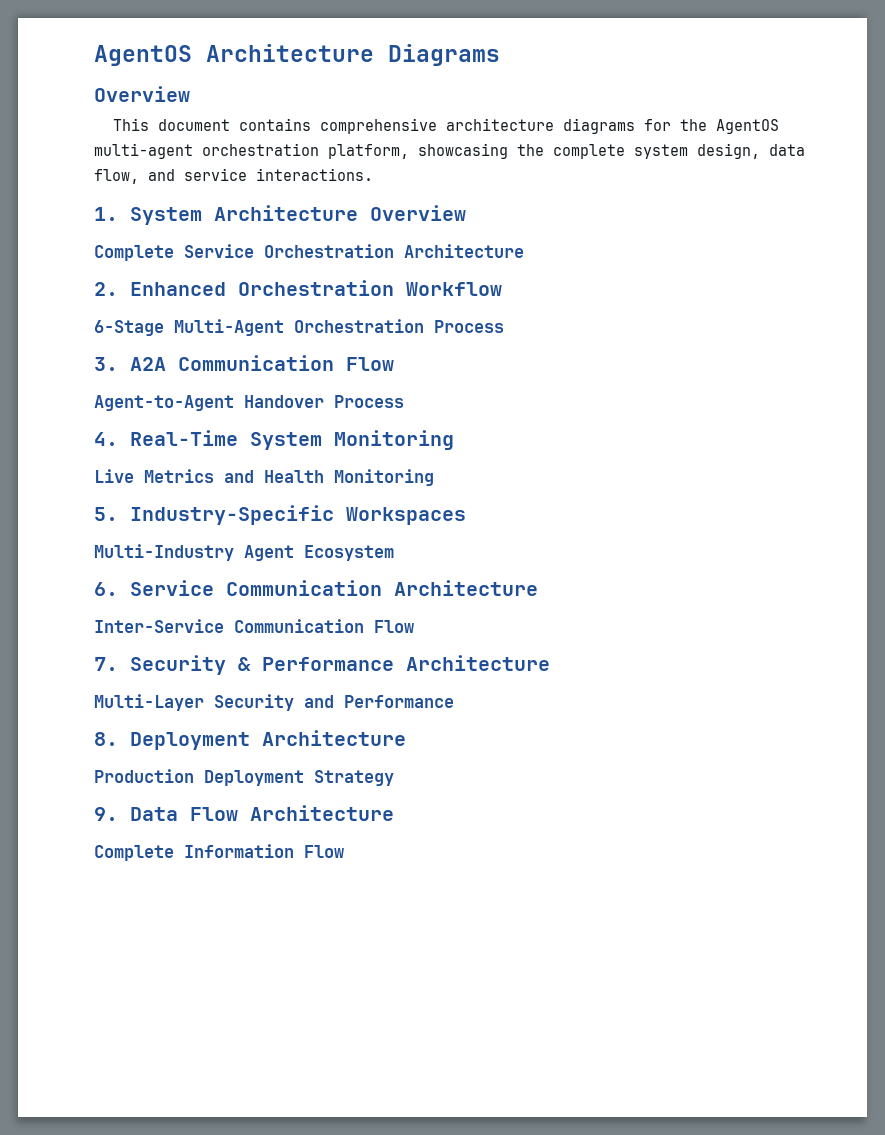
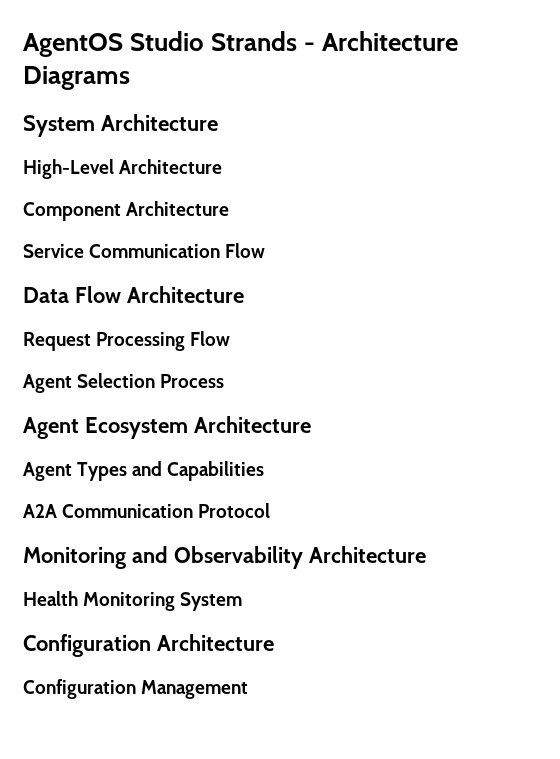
[94,45,192,66] AgentOS -> [23,31,316,57] AgentOS Studio Strands -
[94,86,190,102] [113,118,780,134] [94,143,805,159] [94,168,373,184] [94,205,466,225] [94,244,524,261] [94,280,502,296] [94,319,504,336] [94,355,394,371] [94,395,404,411] [94,430,454,450] [94,469,434,486] [94,505,466,525] [94,544,394,561] [94,580,538,596] [94,619,414,633] [94,655,550,675] [94,694,454,711] [94,730,406,750] [94,769,394,786] [94,807,118,821] Overview // This document contains comprehensive architecture diagrams for the AgentOS multi-agent orchestration platform, showcasing the complete system design, data flow, and service interactions. // 1. System Architecture Overview // Complete Service Orchestration Architecture // 2. Enhanced Orchestration Workflow // 6-Stage Multi-Agent Orchestration Process // 3. A2A Communication Flow // Agent-to-Agent Handover Process // 4. Real-Time System Monitoring // Live Metrics and Health Monitoring // 5. Industry-Specific Workspaces // Multi-Industry Agent Ecosystem // 6. Service Communication Architecture // Inter-Service Communication Flow // 7. Security & Performance Architecture // Multi-Layer Security and Performance // 8. Deployment Architecture // Production Deployment Strategy // 9. -> [23,114,218,137] [23,159,223,179] [23,201,230,221] [23,243,266,258] System Architecture // High-Level Architecture // Component Architecture // Service Communication Flow //
[94,844,344,861] Complete Information Flow -> [23,331,231,351] [23,373,225,393] [23,416,311,439] [23,461,265,481] [23,503,271,518] [23,546,426,569] [23,591,243,611] [23,634,274,657] [23,679,249,699] Request Processing Flow // Agent Selection Process // Agent Ecosystem Architecture // Agent Types and Capabilities // A2A Communication Protocol // Monitoring and Observability Architecture // Health Monitoring System // Configuration Architecture // Configuration Management

